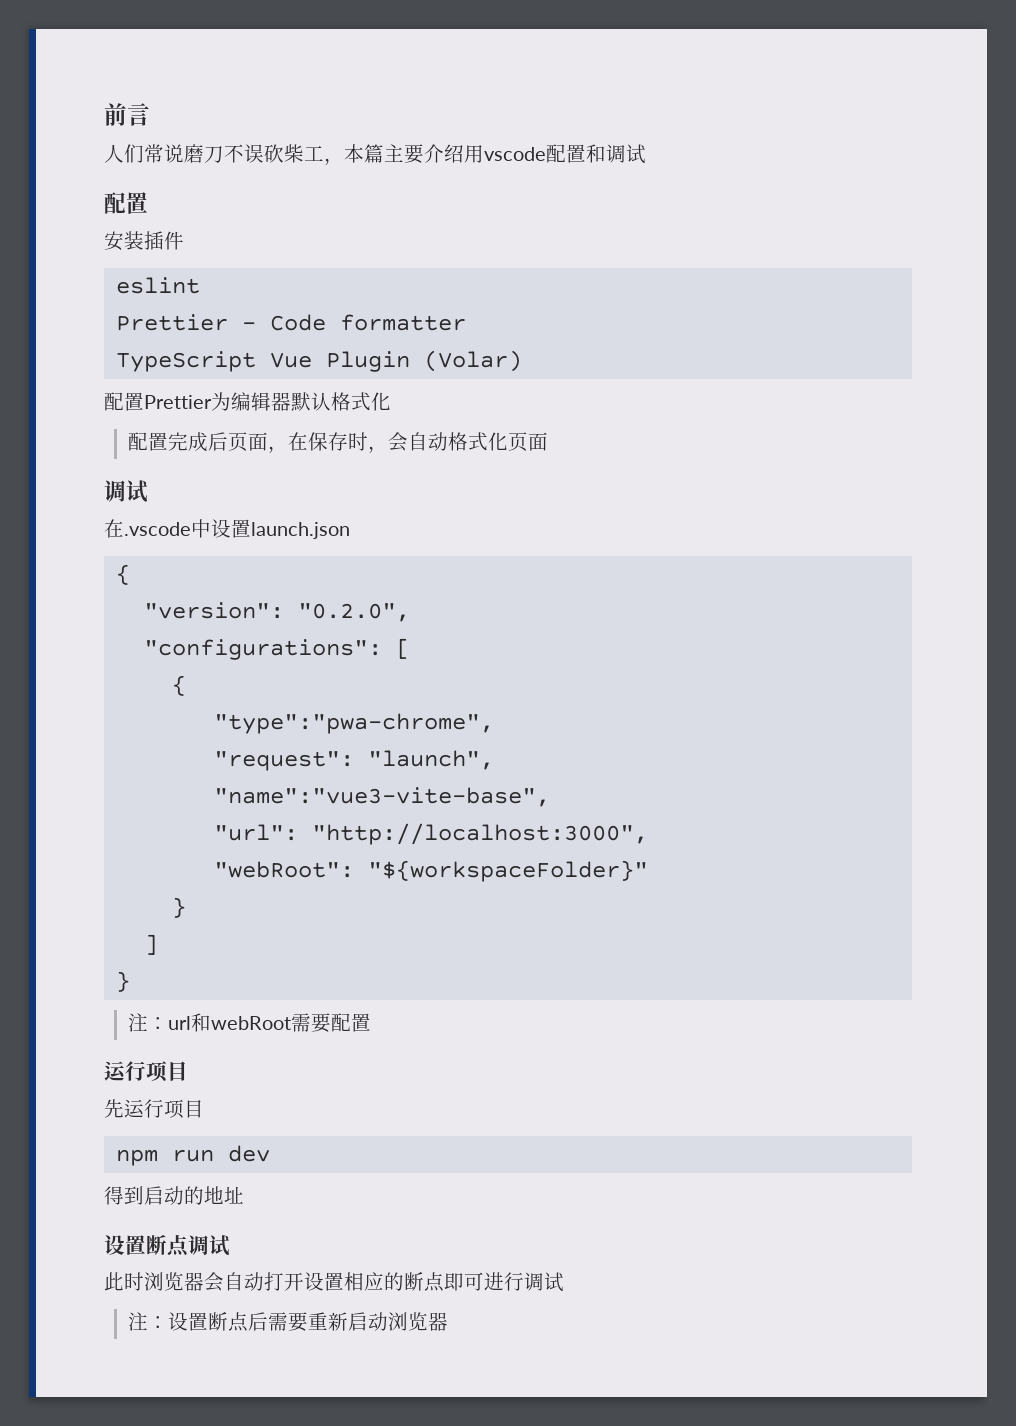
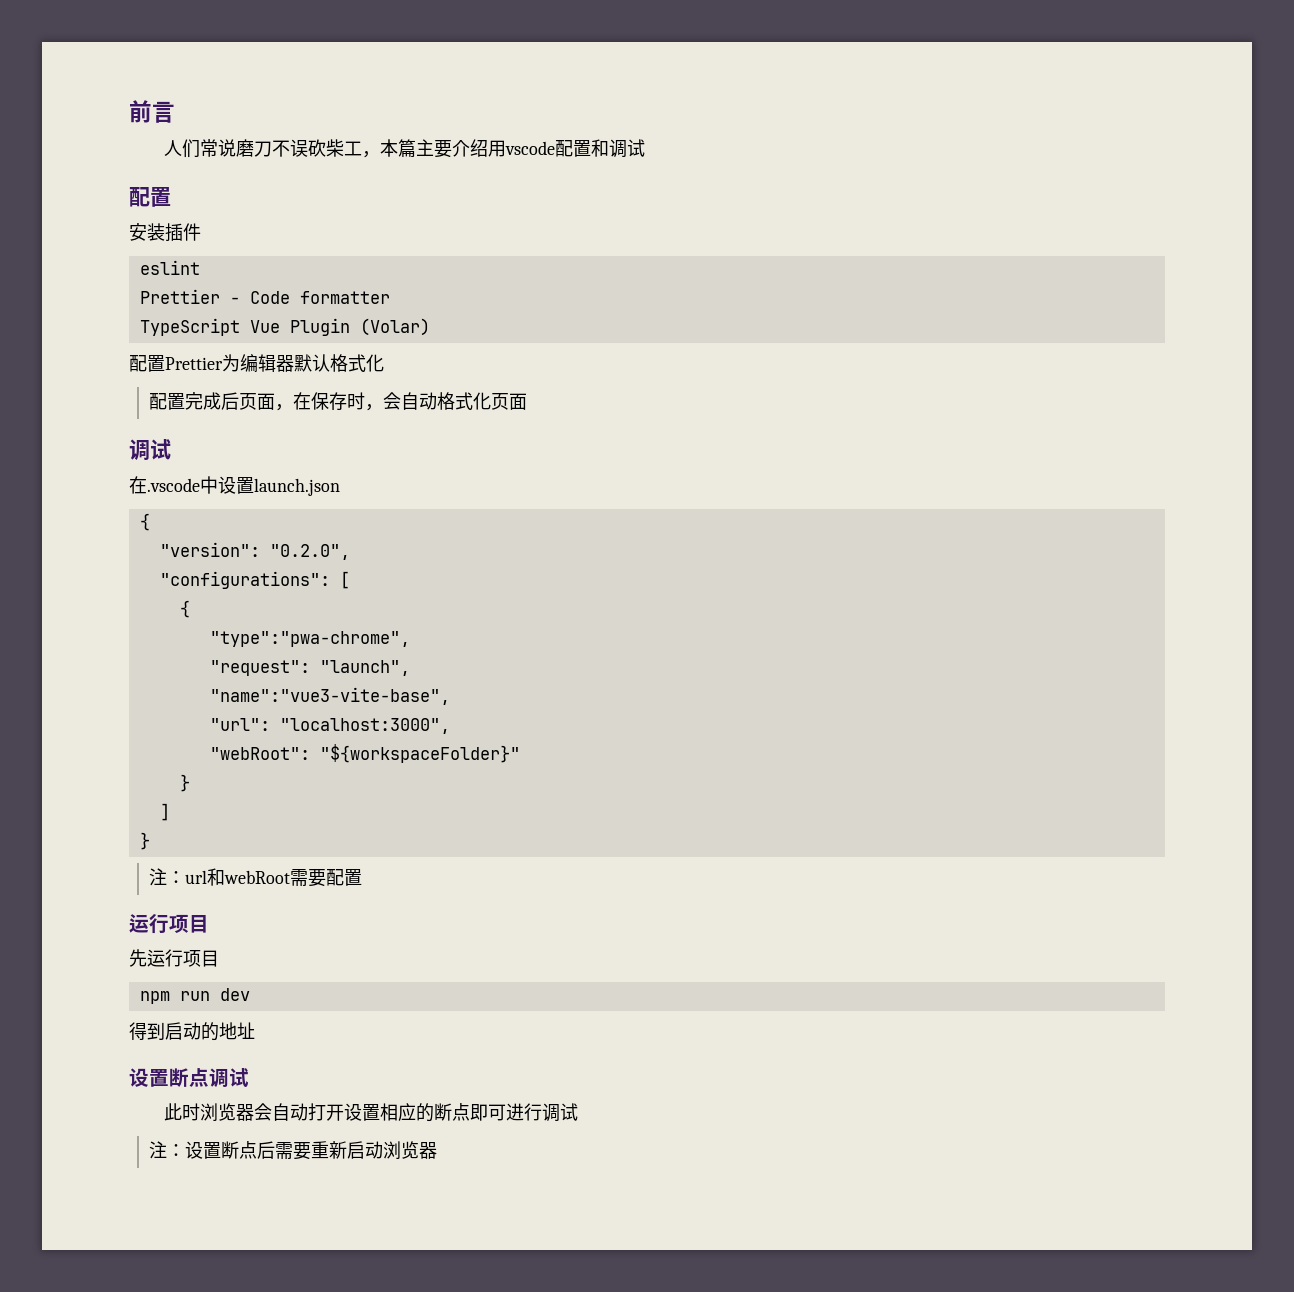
[311,823,648,845] "http://localhost:3000", -> [279,718,450,734] "localhost:3000",

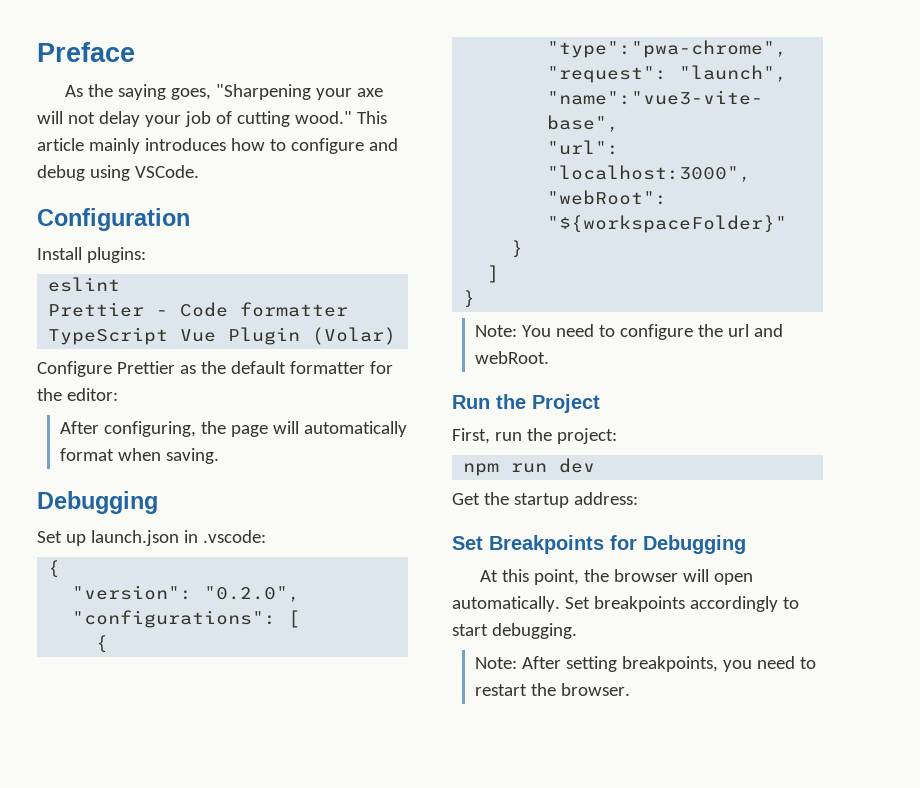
[129,100,175,123] [164,139,646,158] [129,187,171,207] [129,223,201,242] 前言 // 人们常说磨刀不误砍柴工，本篇主要介绍用vscode配置和调试 // 配置 // 安装插件 -> [37,42,135,62] [64,84,383,100] [37,111,387,127] [37,138,398,154] [37,165,199,181] [37,208,190,231] [37,247,146,263] Preface // As the saying goes, "Sharpening your axe will not delay your job of cutting wood." This article mainly introduces how to configure and debug using VSCode. // Configuration // Install plugins:
[129,354,384,372] [149,392,528,411] [129,439,171,461] [129,476,254,494] 配置Prettier为编辑器默认格式化 // 配置完成后页面，在保存时，会自动格式化页面 // 调试 // 在.vscode中设置 -> [37,361,393,377] [37,388,118,401] [60,421,408,437] [60,448,220,464] [37,491,158,514] [37,531,86,546] Configure Prettier as the default formatter for the editor: // After configuring, the page will automatically format when saving. // Debugging // Set up
(340, 487) none -> [183,530,266,543] in .vscode:
[149,868,363,887] [129,914,209,934] [129,949,219,967] [139,988,250,1004] [129,1022,255,1041] [129,1068,249,1088] [164,1103,579,1122] [149,1141,438,1160] 注：url和webRoot需要配置 // 运行项目 // 先运行项目 // npm run dev // 得到启动的地址 // 设置断点调试 // 此时浏览器会自动打开设置相应的断点即可进行调试 // 注：设置断点后需要重新启动浏览器 -> [475,324,784,340] [475,351,550,364] [452,394,600,413] [452,428,617,444] [463,458,596,476] [452,492,638,508] [452,535,746,554] [479,569,753,585] [452,596,799,612] [452,623,577,639] [475,656,817,672] [475,683,631,696] Note: You need to configure the url and webRoot. // Run the Project // First, run the project: // npm run dev // Get the startup address: // Set Breakpoints for Debugging // At this point, the browser will open automatically. Set breakpoints accordingly to start debugging. // Note: After setting breakpoints, you need to restart the browser.

